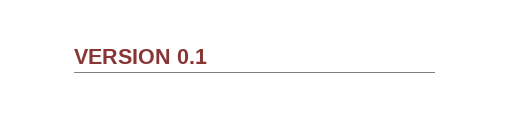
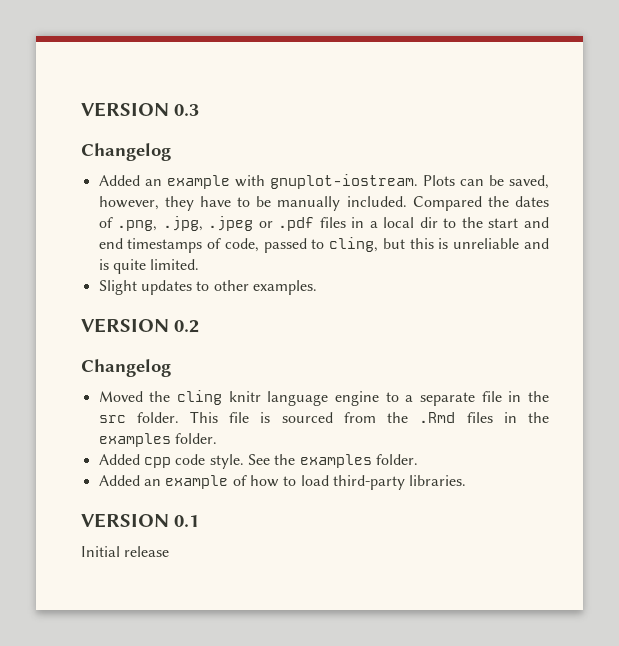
[74,49,171,64] VERSION -> [81,102,200,117] [81,143,171,161] [98,174,549,189] [98,196,549,211] [98,216,549,231] [98,237,549,253] [98,259,200,274] [98,280,317,295] [81,318,200,333] [81,359,171,377] [98,390,550,406] [98,411,550,423] [98,433,217,447] [98,454,418,469] [98,475,467,490] [81,513,169,528] VERSION 0.3 // Changelog // Added an example with gnuplot-iostream. Plots can be saved, however, they have to be manually included. Compared the dates of .png, .jpg, .jpeg or .pdf files in a local dir to the start and end timestamps of code, passed to cling, but this is unreliable and is quite limited. // Slight updates to other examples. // VERSION 0.2 // Changelog // Moved the cling knitr language engine to a separate file in the src folder. This file is sourced from the .Rmd files in the examples folder. // Added cpp code style. See the examples folder. // Added an example of how to load third-party libraries. // VERSION
(207, 56) none -> [81,546,170,557] // Initial release

